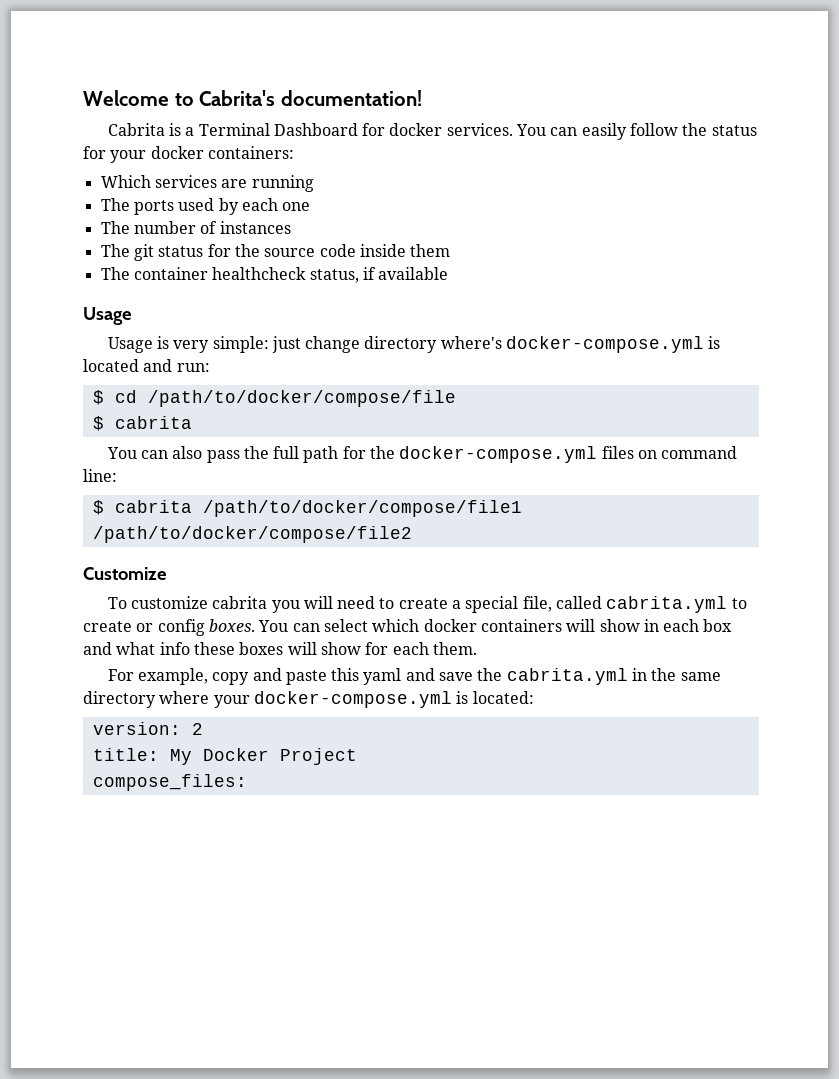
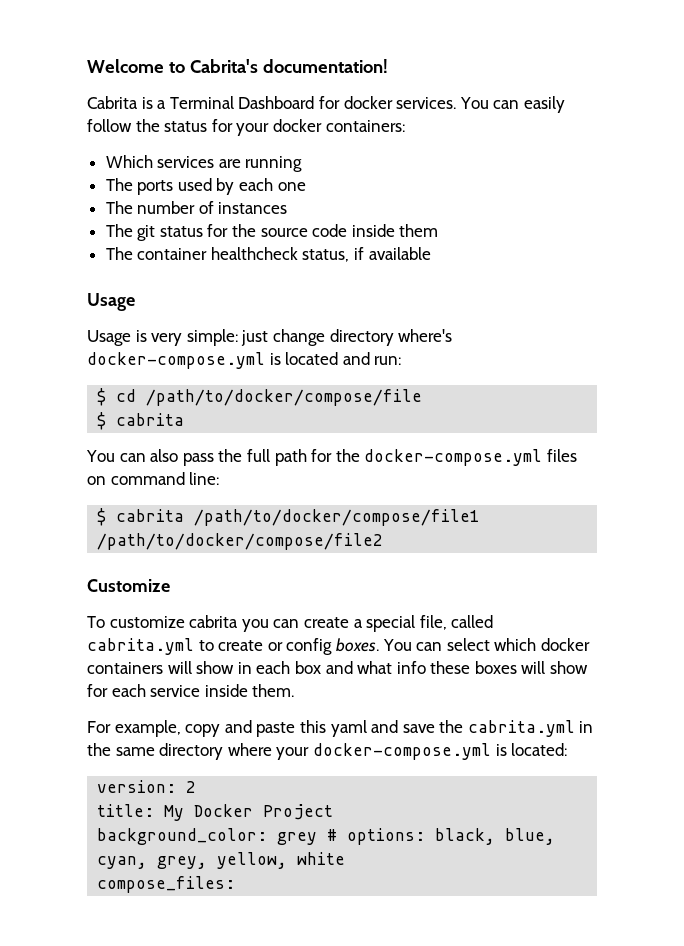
[303,596,395,609] will need to -> [273,619,300,628] can
(429, 648) none -> [150,684,248,697] service inside
(357, 756) none -> [97,828,556,845] [97,852,346,869] // background_color: grey # options: black, blue, cyan, grey, yellow, white

